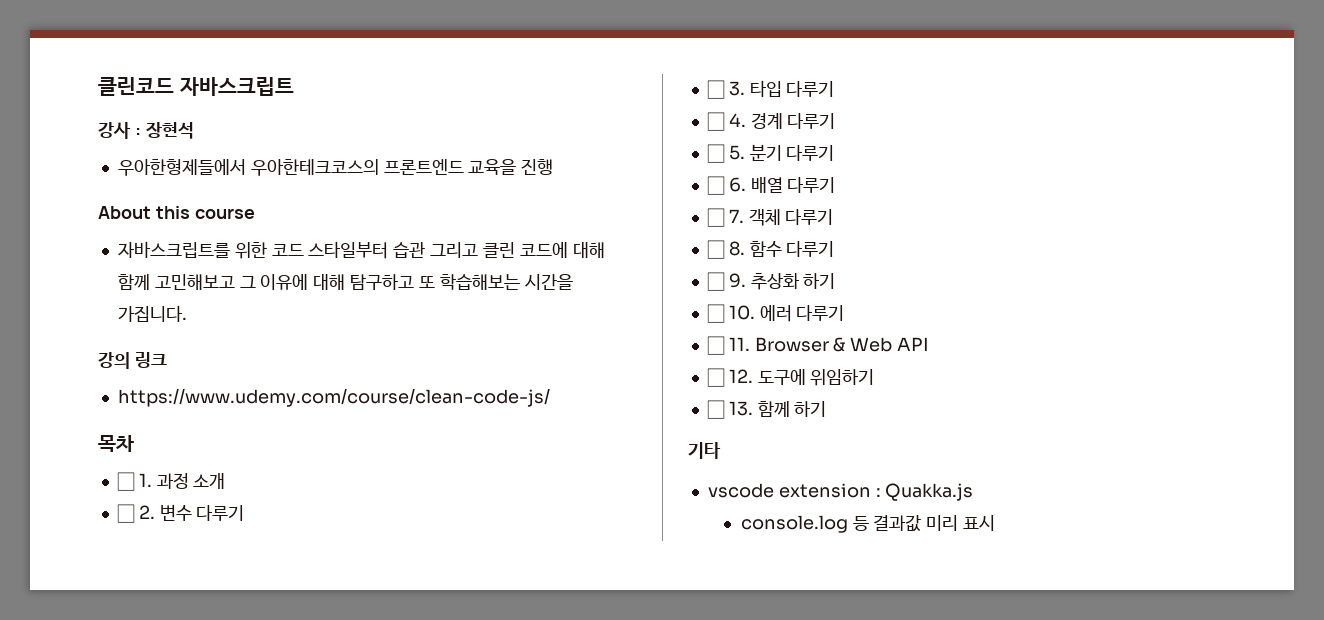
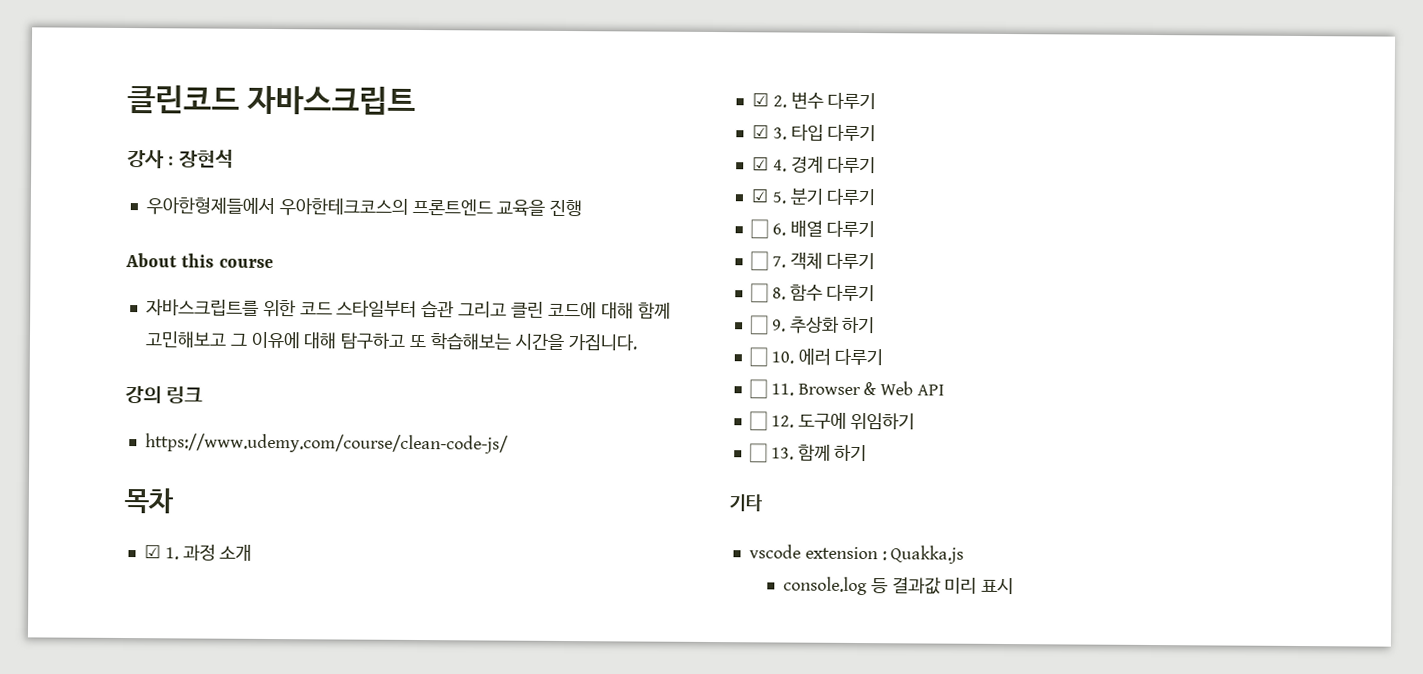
[116,472,135,491] ☐ -> [143,544,161,559] ☑
[116,504,135,523] ☐ -> [751,92,769,107] ☑
[706,80,725,99] ☐ -> [751,124,769,139] ☑
[706,112,725,131] ☐ -> [751,156,769,171] ☑
[706,144,725,163] ☐ -> [750,188,769,203] ☑

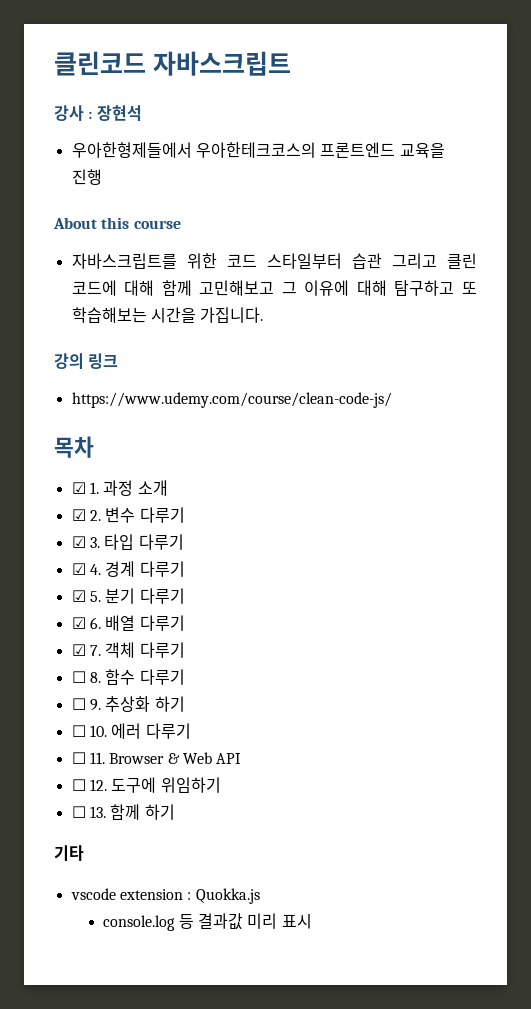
[749,219,769,239] ☐ -> [71,617,86,629] ☑
[749,251,769,271] ☐ -> [71,644,86,656] ☑
[890,545,965,564] Quakka.js -> [195,888,260,904] Quokka.js

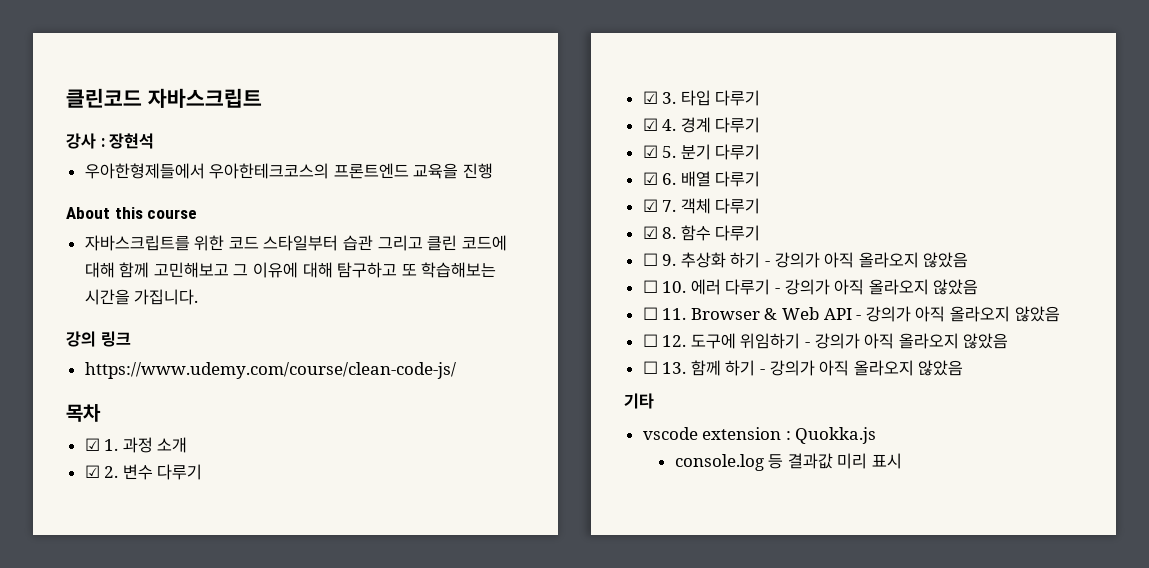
[71,671,86,683] ☐ -> [642,226,658,239] ☑
(185, 704) none -> [765,252,969,268] - 강의가 아직 올라오지 않았음
(191, 731) none -> [775,279,979,295] - 강의가 아직 올라오지 않았음
(242, 758) none -> [856,306,1060,322] - 강의가 아직 올라오지 않았음
(221, 785) none -> [805,333,1009,349] - 강의가 아직 올라오지 않았음
(175, 812) none -> [760,360,964,376] - 강의가 아직 올라오지 않았음

